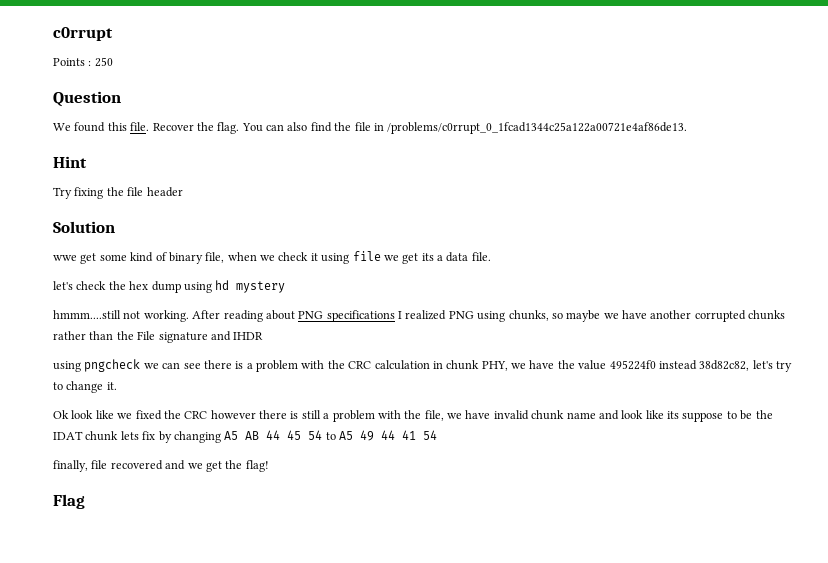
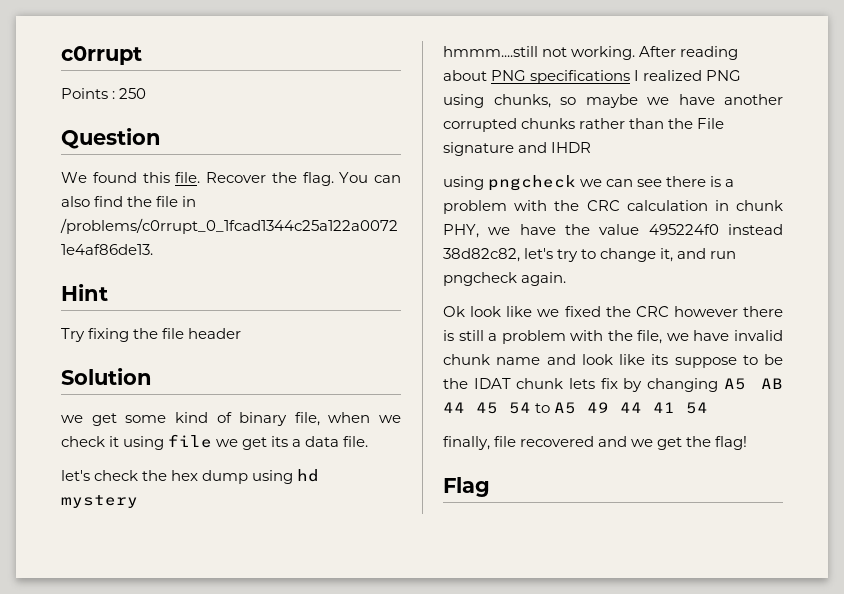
[53,255,77,261] wwe -> [61,415,83,423] we
[106,382,117,390] it. -> [660,248,737,262] [443,272,567,286] it, and run pngcheck again.

